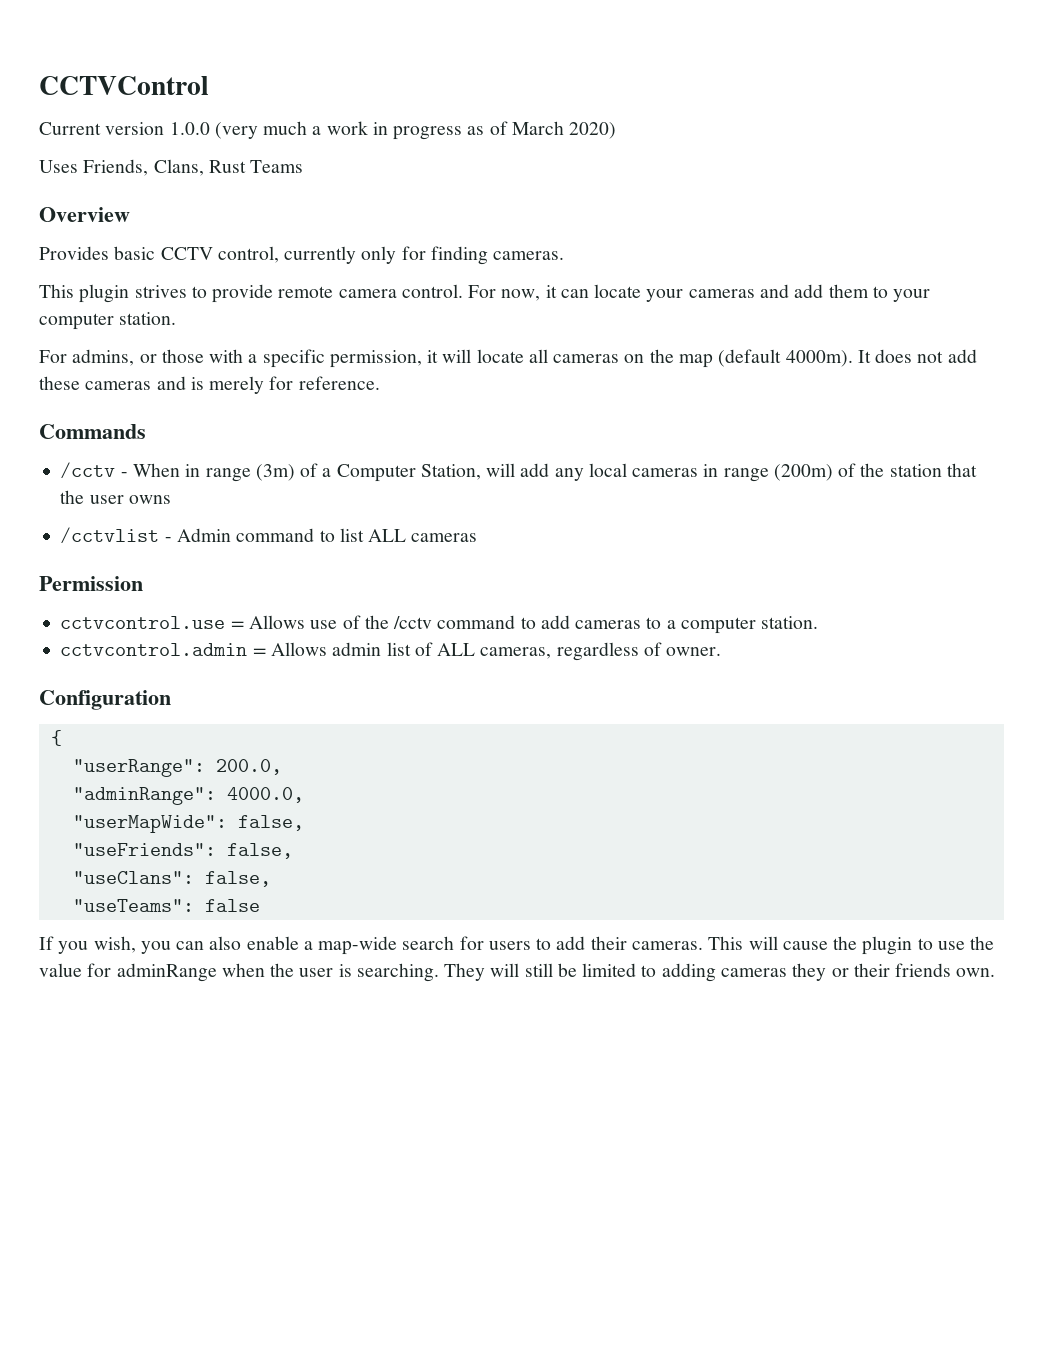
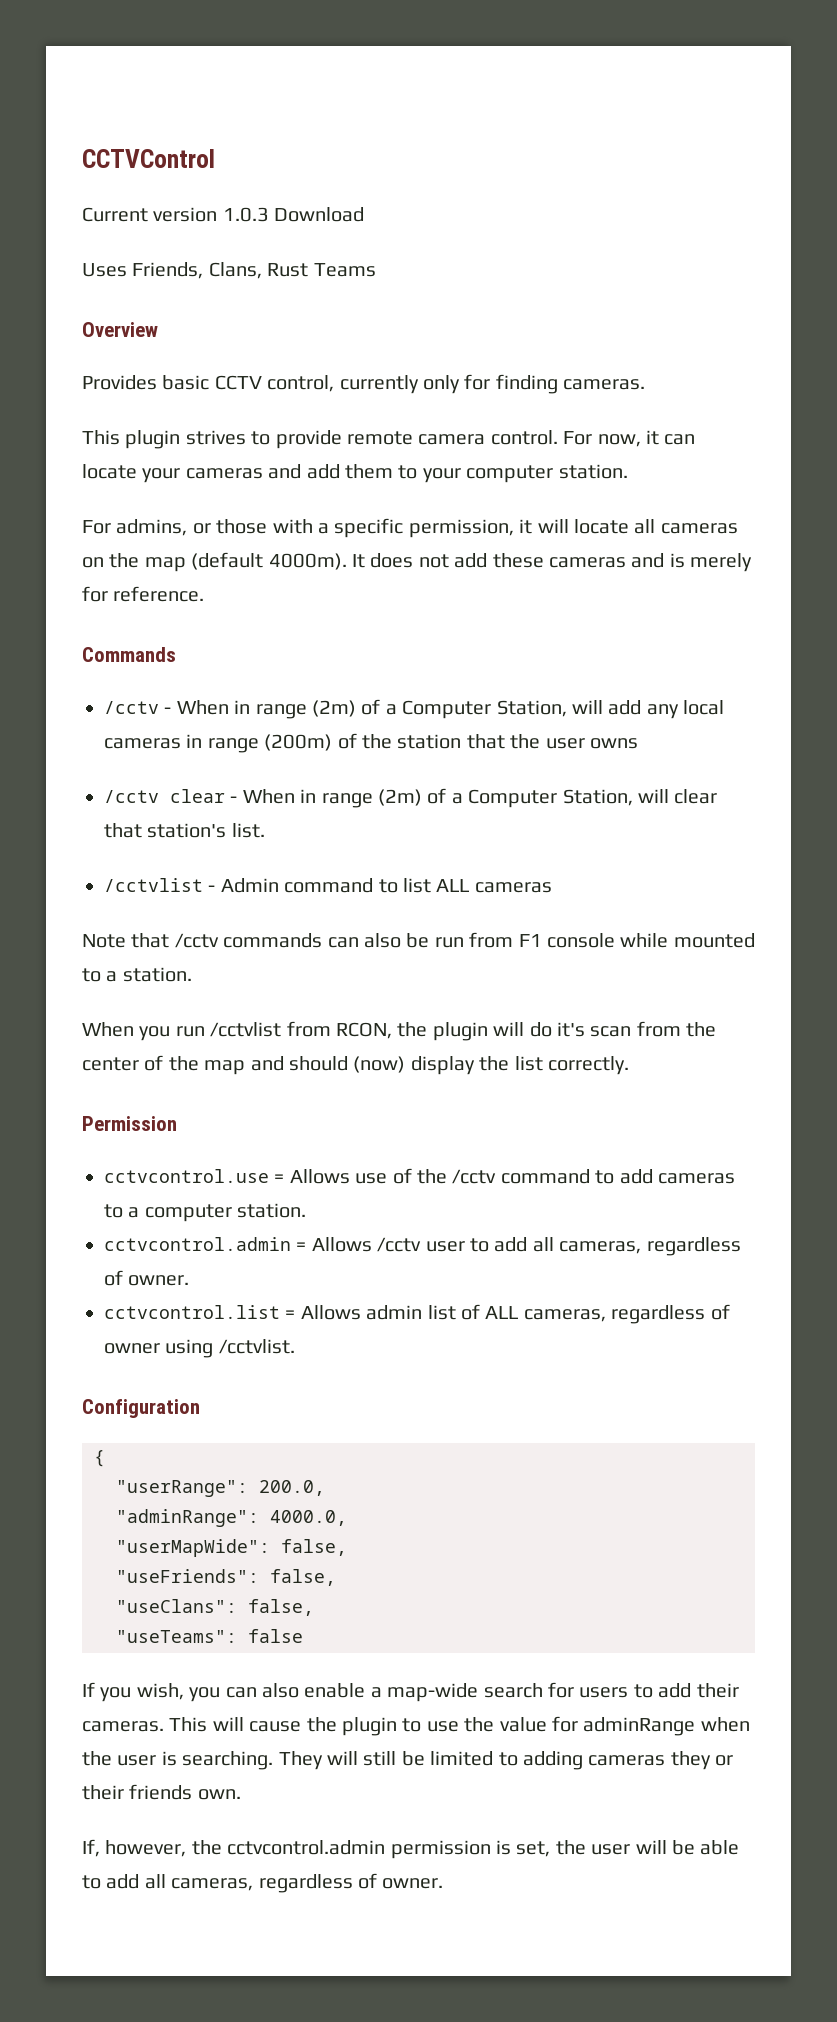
[169,121,617,140] 1.0.0 (very much a work in progress as of March 2020) -> [222,207,365,222] 1.0.3 Download
[255,464,295,481] (3m) -> [312,700,356,717] (2m)
(171, 499) none -> [104,788,718,808] [104,823,265,838] // /cctv clear - When in range (2m) of a Computer Station, will clear that station's list.
(478, 537) none -> [82,932,755,948] [82,967,192,982] [82,1021,717,1041] [82,1055,629,1075] // Note that /cctv commands can also be run from F1 console while mounted to a station. // When you run /cctvlist from RCON, the plugin will do it's scan from the center of the map and should (now) display the list correctly.
(327, 649) none -> [377,1237,741,1256] [104,1270,190,1286] [104,1305,361,1320] /cctv user to add all cameras, regardless of owner. // cctvcontrol.list = Allows
[666,647,722,656] owner. -> [104,1339,295,1358] owner using /cctvlist.
(996, 972) none -> [82,1839,740,1859] [82,1873,444,1893] // If, however, the cctvcontrol.admin permission is set, the user will be able to add all cameras, regardless of owner.

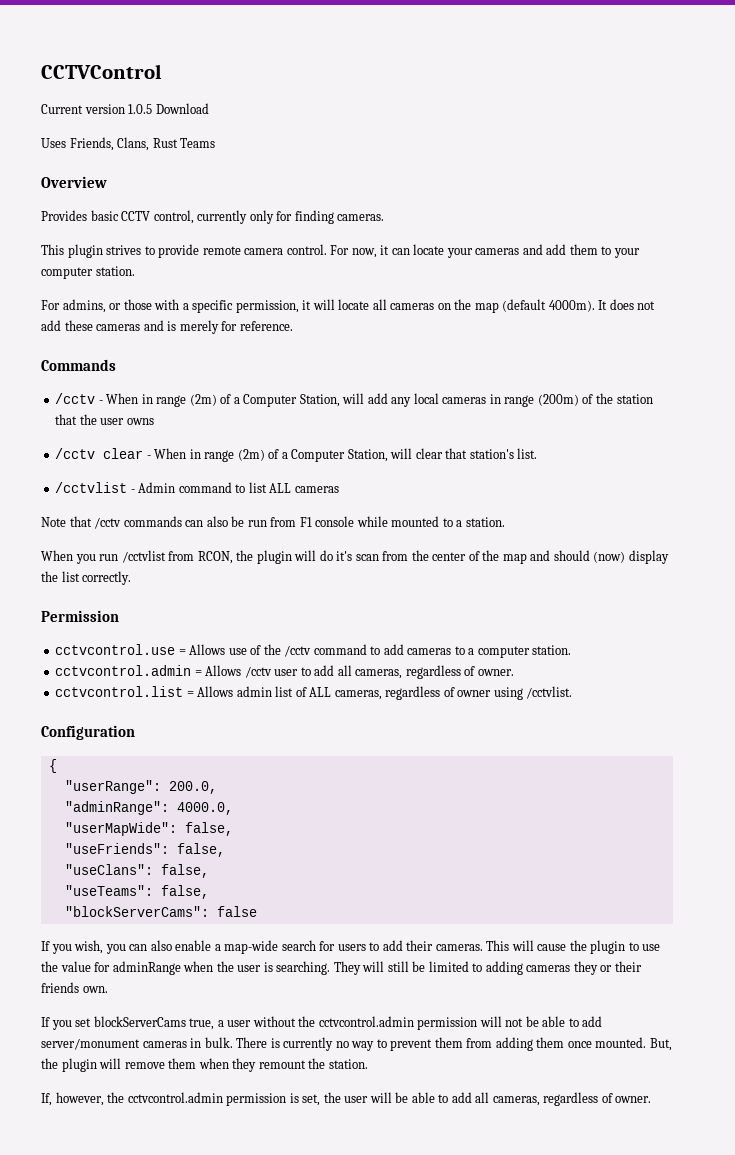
[222,207,269,222] 1.0.3 -> [128,104,153,114] 1.0.5
(237, 1636) none -> [160,885,209,899] [64,906,209,917] false, // "blockServerCams":
(241, 1794) none -> [41,1016,603,1030] [41,1037,672,1051] [41,1058,368,1072] // If you set blockServerCams true, a user without the cctvcontrol.admin permission will not be able to add server/monument cameras in bulk. There is currently no way to prevent them from adding them once mounted. But, the plugin will remove them when they remount the station.

